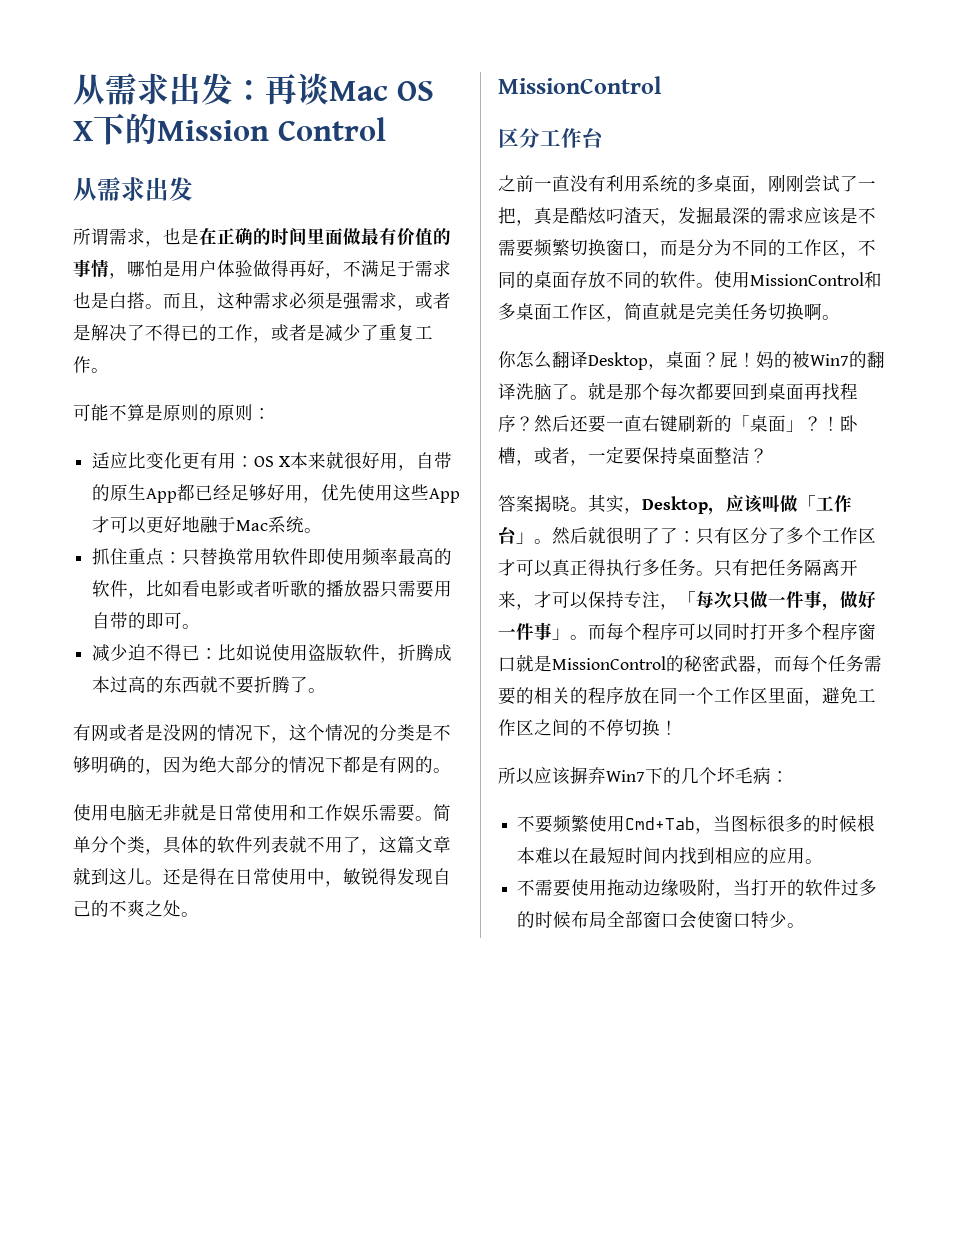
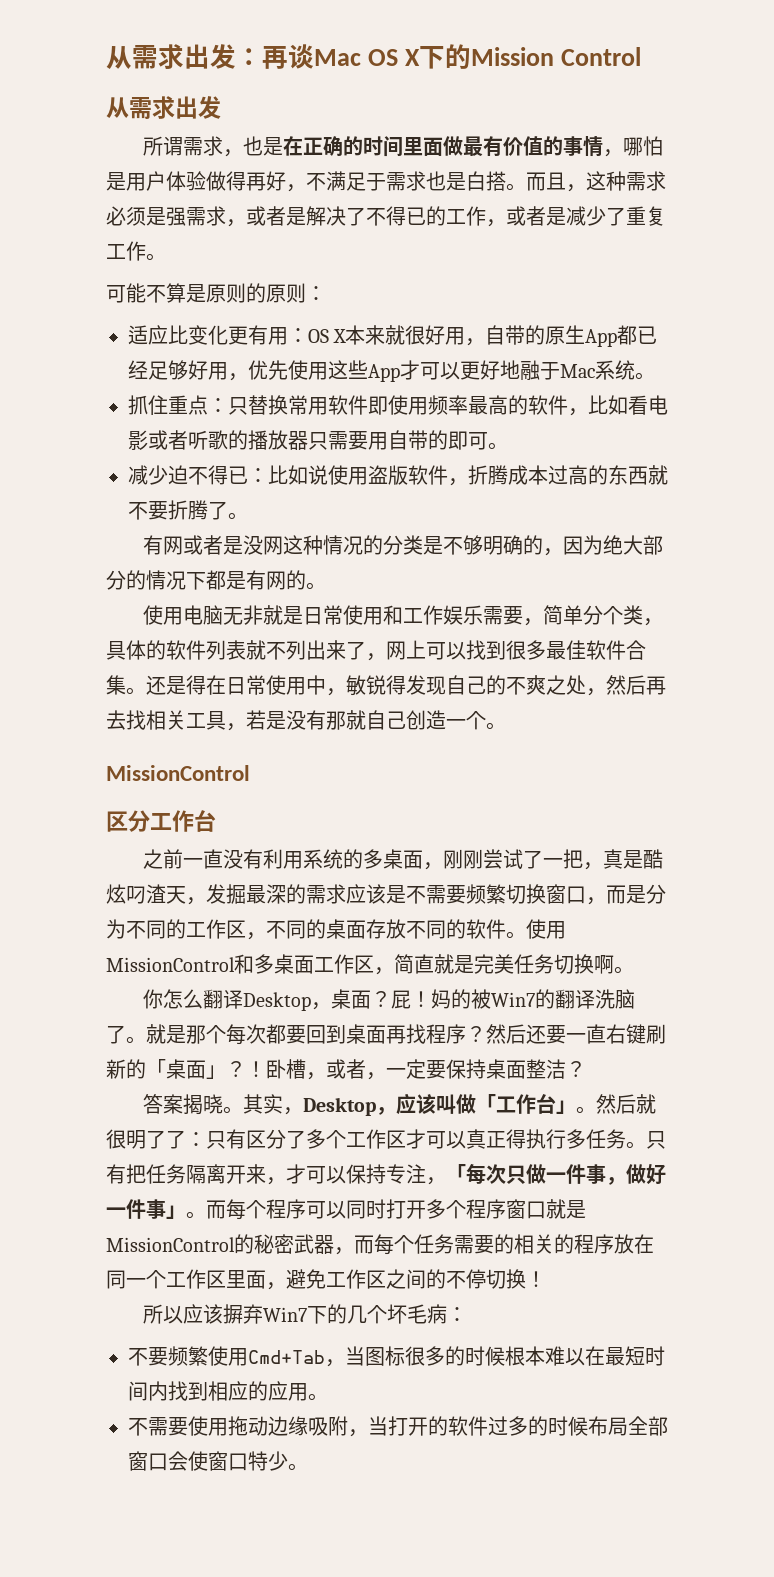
[199,724,325,743] 的情况下，这个 -> [282,535,323,555] 这种
[415,816,433,821] 。 -> [522,618,543,626] ，
[325,836,451,855] [73,867,145,885] 用了，这篇文章就到这儿 -> [286,640,646,661] [106,675,126,695] 列出来了，网上可以找到很多最佳软件合集
(181, 908) none -> [586,675,666,696] [106,710,486,731] ，然后再去找相关工具，若是没有那就自己创造一个

